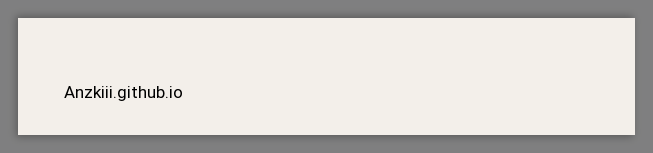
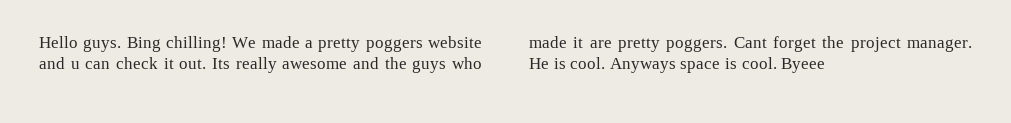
[64,86,183,101] Anzkiii.github.io -> [39,36,482,52] [39,57,482,73] [529,36,972,52] [529,57,826,73] Hello guys. Bing chilling! We made a pretty poggers website and u can check it out. Its really awesome and the guys who made it are pretty poggers. Cant forget the project manager. He is cool. Anyways space is cool. Byeee

